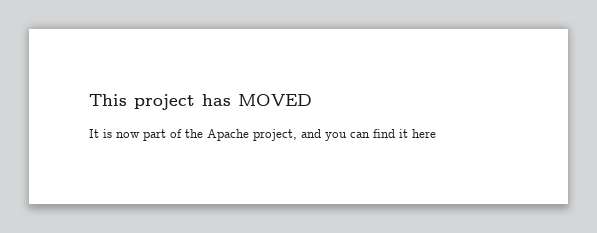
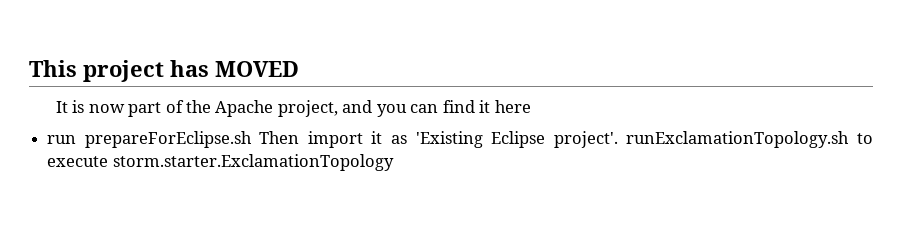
(436, 133) none -> [47,131,873,148] [47,154,394,171] // run prepareForEclipse.sh Then import it as 'Existing Eclipse project'. runExclamationTopology.sh to execute storm.starter.ExclamationTopology

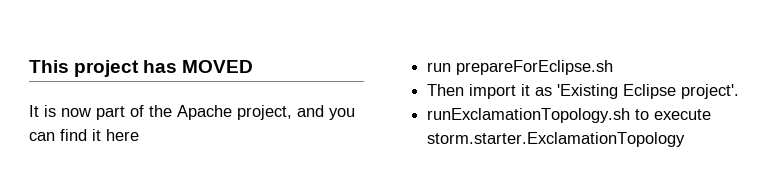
(252, 139) none -> (614, 67) //
(618, 139) none -> (740, 91) //

